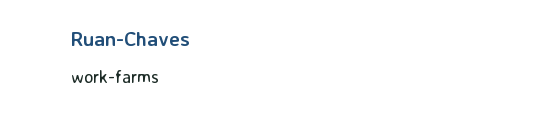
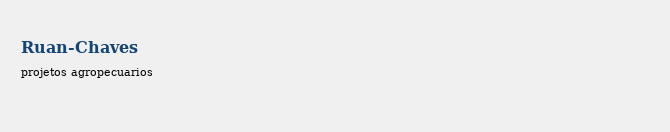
[71,70,159,83] work-farms -> [21,68,153,78] projetos agropecuarios

